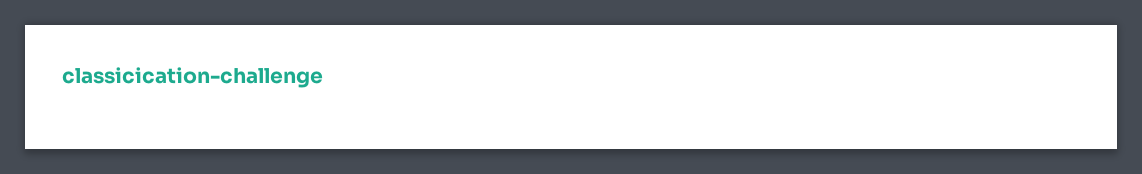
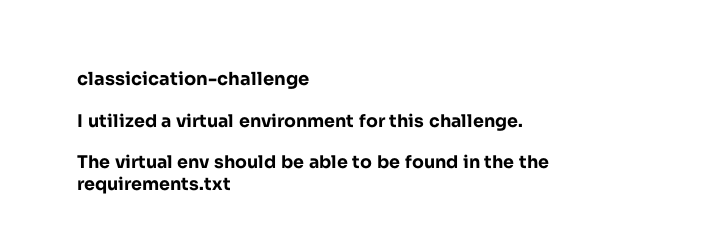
(323, 77) none -> [77,113,524,131] [77,154,549,169] [77,176,231,194] // I utilized a virtual environment for this challenge. // The virtual env should be able to be found in the the requirements.txt

